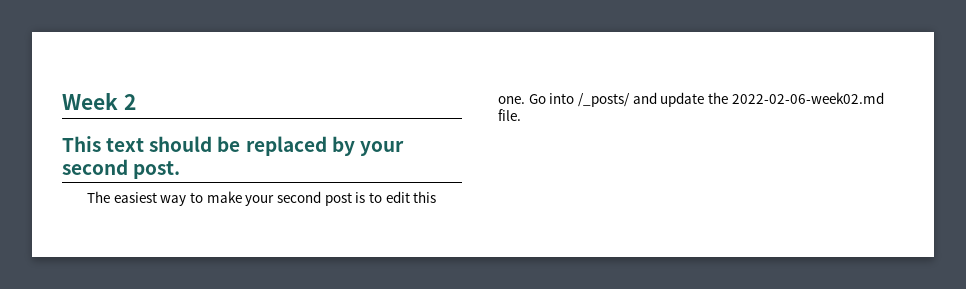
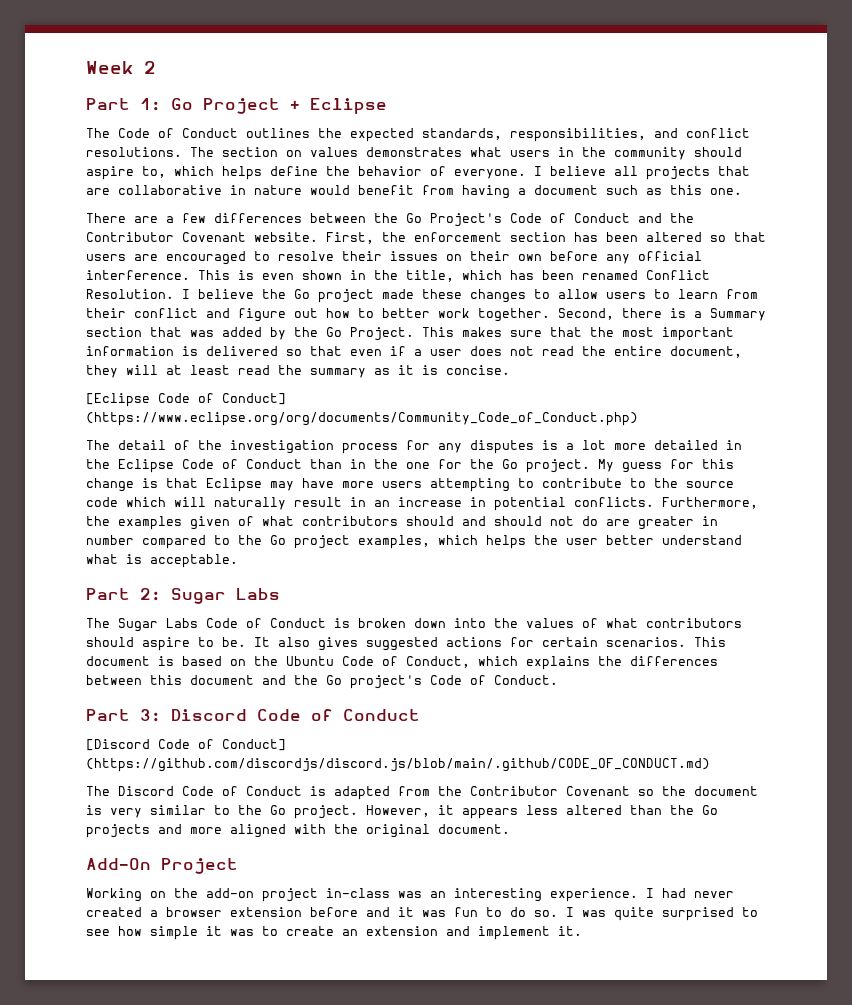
[62,136,404,156] [62,159,181,179] [87,191,437,206] [498,92,884,107] [498,109,521,121] This text should be replaced by your second post. // The easiest way to make your second post is to edit this one. Go into /_posts/ and update the 2022-02-06-week02.md file. -> [86,98,387,114] [86,128,750,142] [86,147,742,160] [86,166,750,180] [86,185,742,199] [86,213,694,227] [86,232,766,244] [86,251,702,265] [86,270,710,282] [86,289,758,303] [86,308,766,322] [86,327,734,341] [86,346,742,358] [86,365,510,378] [86,393,286,407] [86,412,638,426] [86,440,742,454] [86,459,734,473] [86,478,734,492] [86,497,758,511] [86,516,718,530] [86,535,742,549] [86,554,238,568] [86,588,280,604] [86,618,742,632] [86,637,726,651] [86,656,718,670] [86,675,558,689] [86,709,420,722] [86,739,286,751] [86,758,710,772] [86,786,758,800] [86,805,718,819] [86,824,510,838] [86,858,238,874] [86,888,734,902] [86,907,758,921] [86,926,582,940] Part 1: Go Project + Eclipse // The Code of Conduct outlines the expected standards, responsibilities, and conflict resolutions. The section on values demonstrates what users in the community should aspire to, which helps define the behavior of everyone. I believe all projects that are collaborative in nature would benefit from having a document such as this one. // There are a few differences between the Go Project's Code of Conduct and the Contributor Covenant website. First, the enforcement section has been altered so that users are encouraged to resolve their issues on their own before any official interference. This is even shown in the title, which has been renamed Conflict Resolution. I believe the Go project made these changes to allow users to learn from their conflict and figure out how to better work together. Second, there is a Summary section that was added by the Go Project. This makes sure that the most important information is delivered so that even if a user does not read the entire document, they will at least read the summary as it is concise. // [Eclipse Code of Conduct] (https://www.eclipse.org/org/documents/Community_Code_of_Conduct.php) // The detail of the investigation process for any disputes is a lot more detailed in the Eclipse Code of Conduct than in the one for the Go project. My guess for this change is that Eclipse may have more users attempting to contribute to the source code which will naturally result in an increase in potential conflicts. Furthermore, the examples given of what contributors should and should not do are greater in number compared to the Go project examples, which helps the user better understand what is acceptable. // Part 2: Sugar Labs // The Sugar Labs Code of Conduct is broken down into the values of what contributors should aspire to be. It also gives suggested actions for certain scenarios. This document is based on the Ubuntu Code of Conduct, which explains the differences between this document and the Go project's Code of Conduct. // Part 3: Discord Code of Conduct // [Discord Code of Conduct] (https://github.com/discordjs/discord.js/blob/main/.github/CODE_OF_CONDUCT.md) // The Discord Code of Conduct is adapted from the Contributor Covenant so the document is very similar to the Go project. However, it appears less altered than the Go projects and more aligned with the original document. // Add-On Project // Working on the add-on project in-class was an interesting experience. I had never created a browser extension before and it was fun to do so. I was quite surprised to see how simple it was to create an extension and implement it.

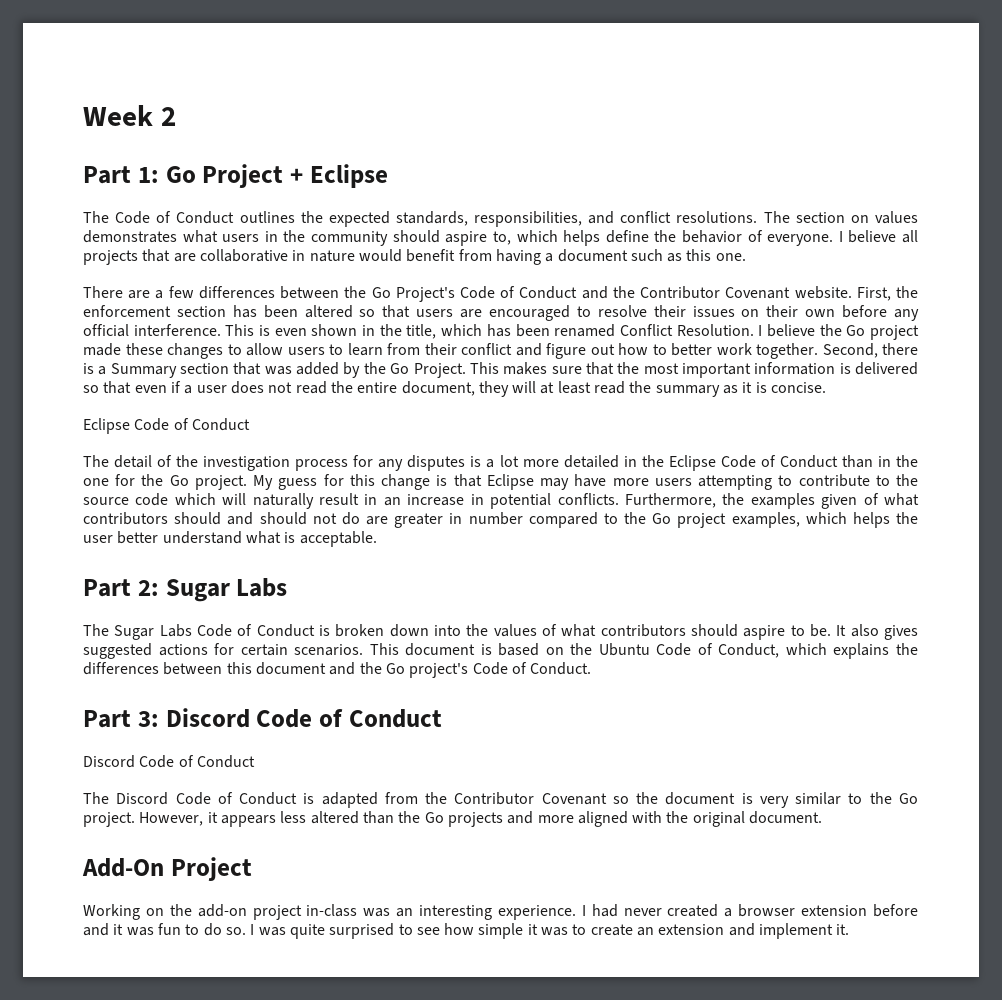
[86,393,286,407] [86,412,638,426] [Eclipse Code of Conduct] (https://www.eclipse.org/org/documents/Community_Code_of_Conduct.php) -> [83,418,250,434] Eclipse Code of Conduct
[86,739,286,751] [86,758,710,772] [Discord Code of Conduct] (https://github.com/discordjs/discord.js/blob/main/.github/CODE_OF_CONDUCT.md) -> [83,755,255,768] Discord Code of Conduct

